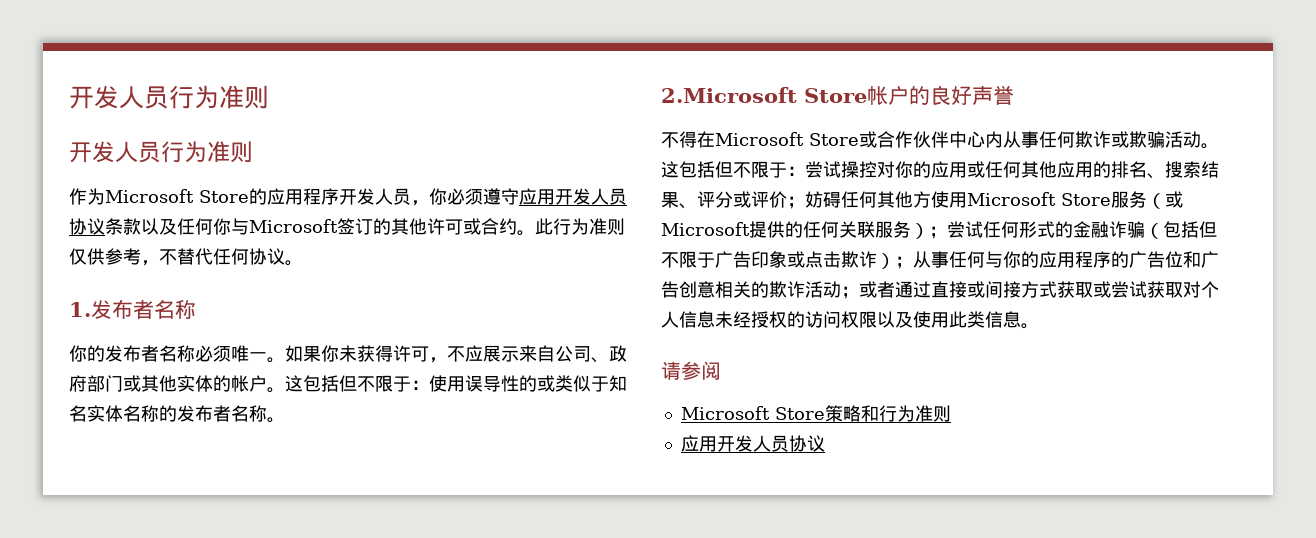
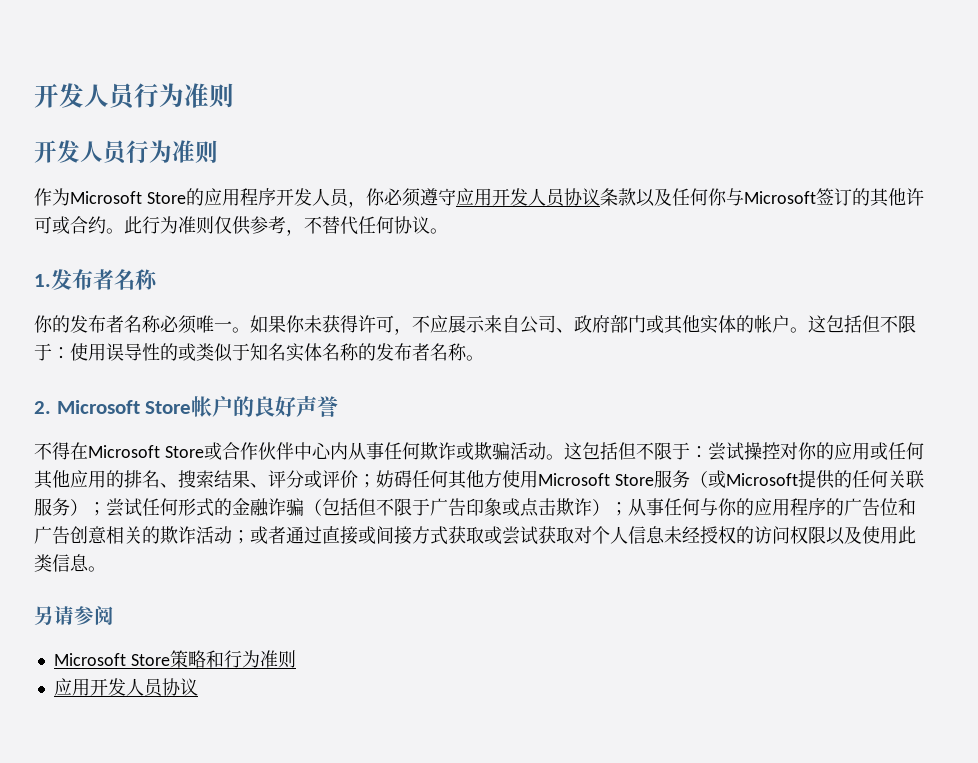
[661,87,797,103] 2.Microsoft -> [34,400,140,414] 2. Microsoft
(1039, 326) none -> [34,606,54,625] 另

